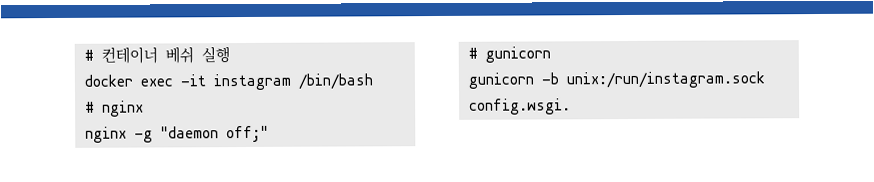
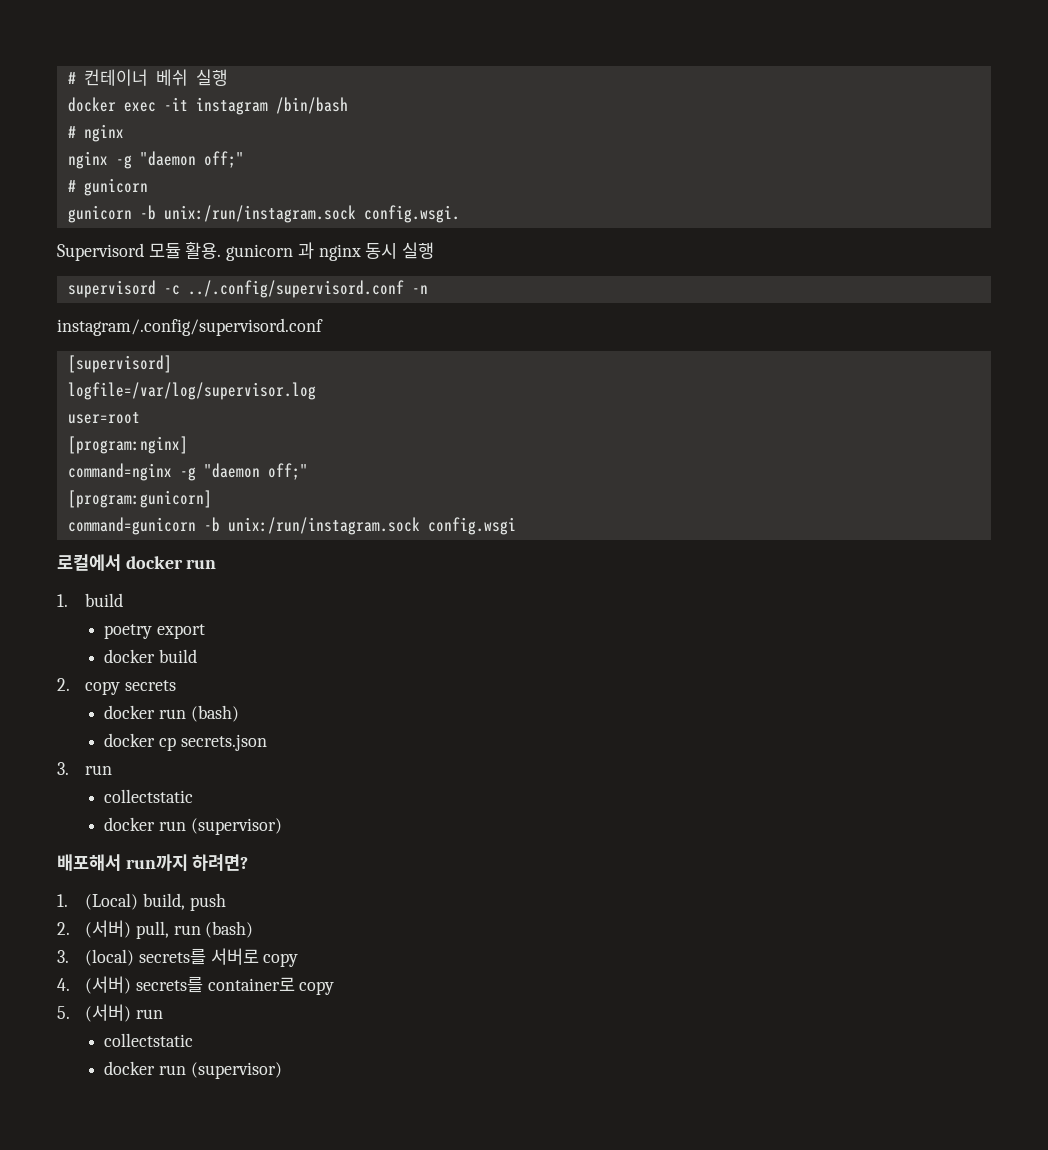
(571, 106) none -> [57,242,435,261] [67,280,428,298] [57,318,323,336] [67,355,172,373] [67,382,316,400] [67,412,140,424] [67,436,188,454] [67,463,308,481] [67,490,212,508] [67,517,516,535] [57,554,217,571] [57,593,124,607] [104,624,206,639] [104,649,198,663] [57,678,176,695] [104,705,239,722] [104,733,267,751] [57,762,113,775] [104,789,194,803] [104,817,282,835] [57,854,249,871] [57,893,226,911] [57,920,254,939] [57,948,299,967] [57,976,335,995] [57,1004,163,1022] [104,1033,194,1047] [104,1061,282,1079] // Supervisord 모듈 활용. gunicorn 과 nginx 동시 실행 // supervisord -c ../.config/supervisord.conf -n // instagram/.config/supervisord.conf // [supervisord] // logfile=/var/log/supervisor.log // user=root // [program:nginx] // command=nginx -g "daemon off;" // [program:gunicorn] // command=gunicorn -b unix:/run/instagram.sock config.wsgi // 로컬에서 docker run // 1. build // poetry export // docker build // 2. copy secrets // docker run (bash) // docker cp secrets.json // 3. run // collectstatic // docker run (supervisor) // 배포해서 run까지 하려면? // 1. (Local) build, push // 2. (서버) pull, run (bash) // 3. (local) secrets를 서버로 copy // 4. (서버) secrets를 container로 copy // 5. (서버) run // collectstatic // docker run (supervisor)

